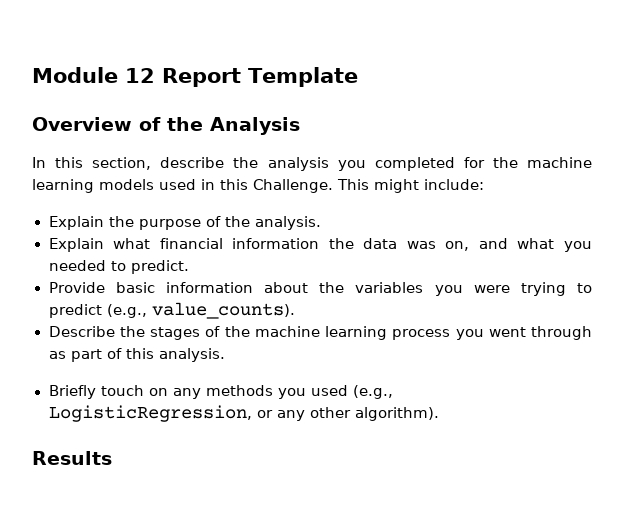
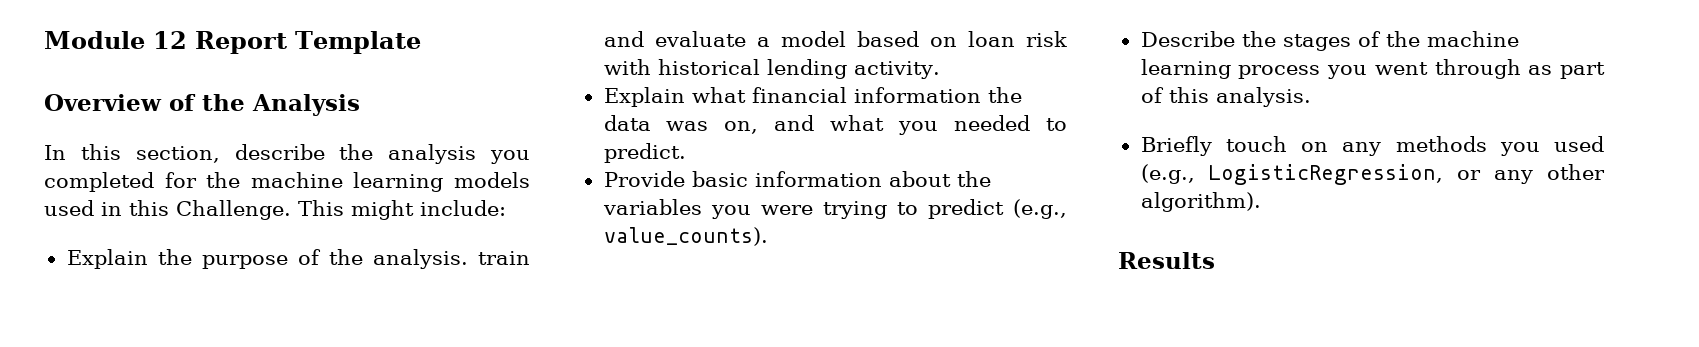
(321, 223) none -> [477,251,530,265] [603,31,1067,47] [603,59,940,79] train and evaluate a model based on loan risk with historical lending activity.

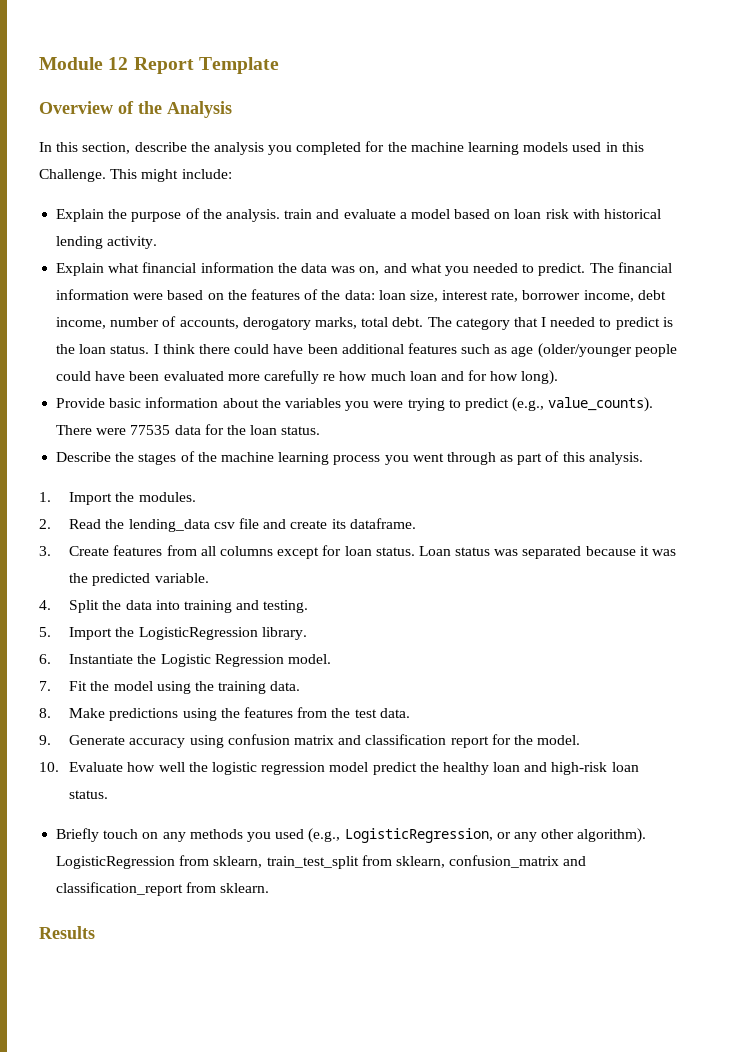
(686, 153) none -> [589,262,672,273] [56,289,666,302] [56,316,673,330] [56,343,677,358] [56,370,559,385] The financial information were based on the features of the data: loan size, interest rate, borrower income, debt income, number of accounts, derogatory marks, total debt. The category that I needed to predict is the loan status. I think there could have been additional features such as age (older/younger people could have been evaluated more carefully re how much loan and for how long).
(768, 236) none -> [56,424,321,435] There were 77535 data for the loan status.
(1311, 97) none -> [39,492,196,505] [39,518,416,532] [39,545,676,559] [69,573,209,586] [39,600,309,613] [39,627,307,640] [39,654,331,667] [39,681,301,694] [39,707,410,721] [39,734,581,748] [39,762,639,775] [69,790,109,799] // 1. Import the modules. // 2. Read the lending_data csv file and create its dataframe. // 3. Create features from all columns except for loan status. Loan status was separated because it was the predicted variable. // 4. Split the data into training and testing. // 5. Import the LogisticRegression library. // 6. Instantiate the Logistic Regression model. // 7. Fit the model using the training data. // 8. Make predictions using the features from the test data. // 9. Generate accuracy using confusion matrix and classification report for the model. // 10. Evaluate how well the logistic regression model predict the healthy loan and high-risk loan status.
(1261, 202) none -> [56,855,587,869] [56,882,270,896] LogisticRegression from sklearn, train_test_split from sklearn, confusion_matrix and classification_report from sklearn.

